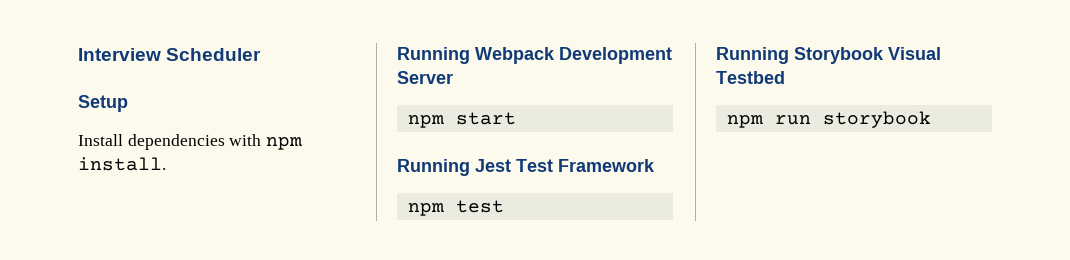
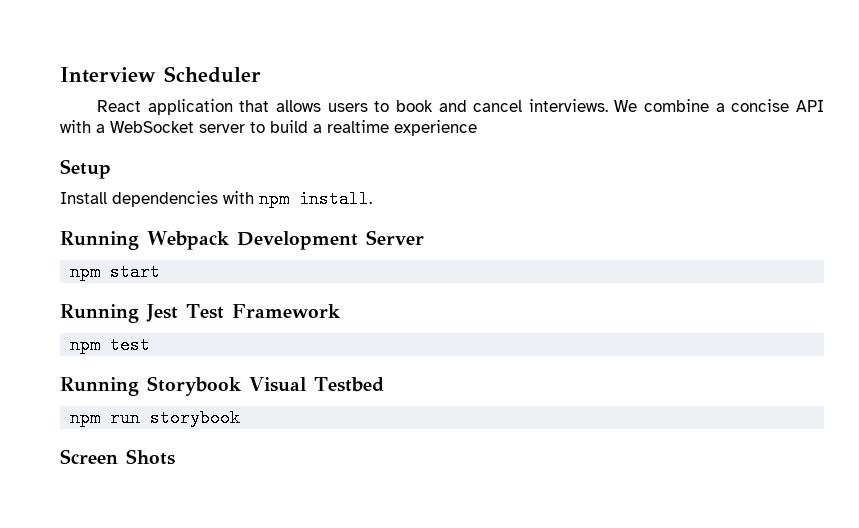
(262, 54) none -> [97,99,824,115] [60,120,477,136] // React application that allows users to book and cancel interviews. We combine a concise API with a WebSocket server to build a realtime experience
(931, 119) none -> [60,449,175,465] // Screen Shots

